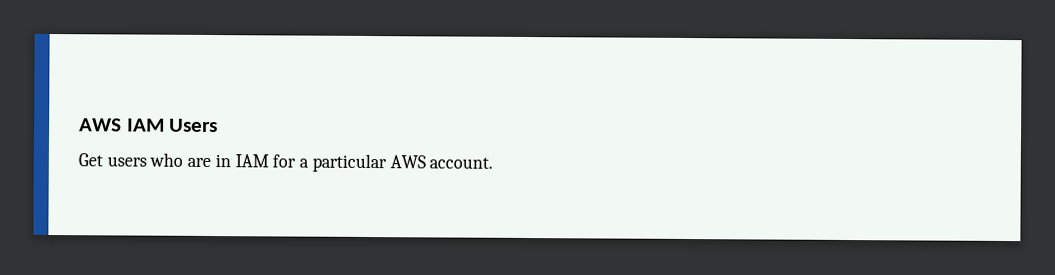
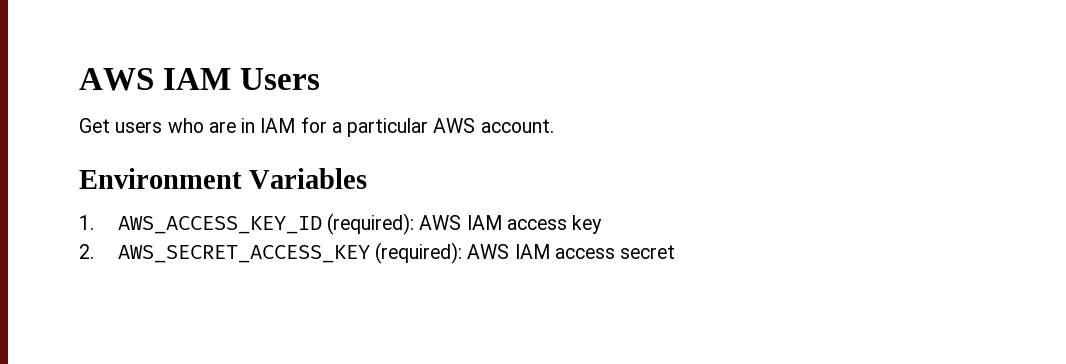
(494, 163) none -> [79,168,367,189] [79,213,603,235] [79,242,676,264] // Environment Variables // 1. AWS_ACCESS_KEY_ID (required): AWS IAM access key // 2. AWS_SECRET_ACCESS_KEY (required): AWS IAM access secret

